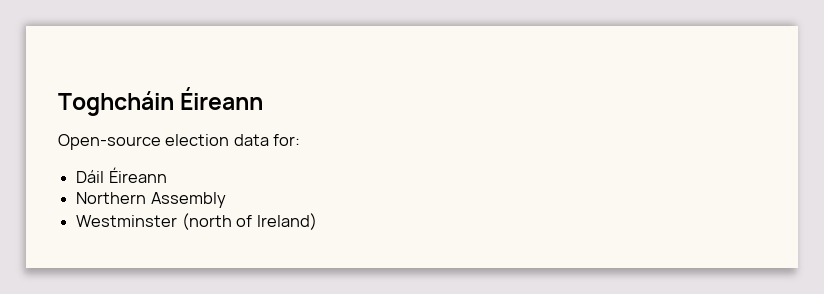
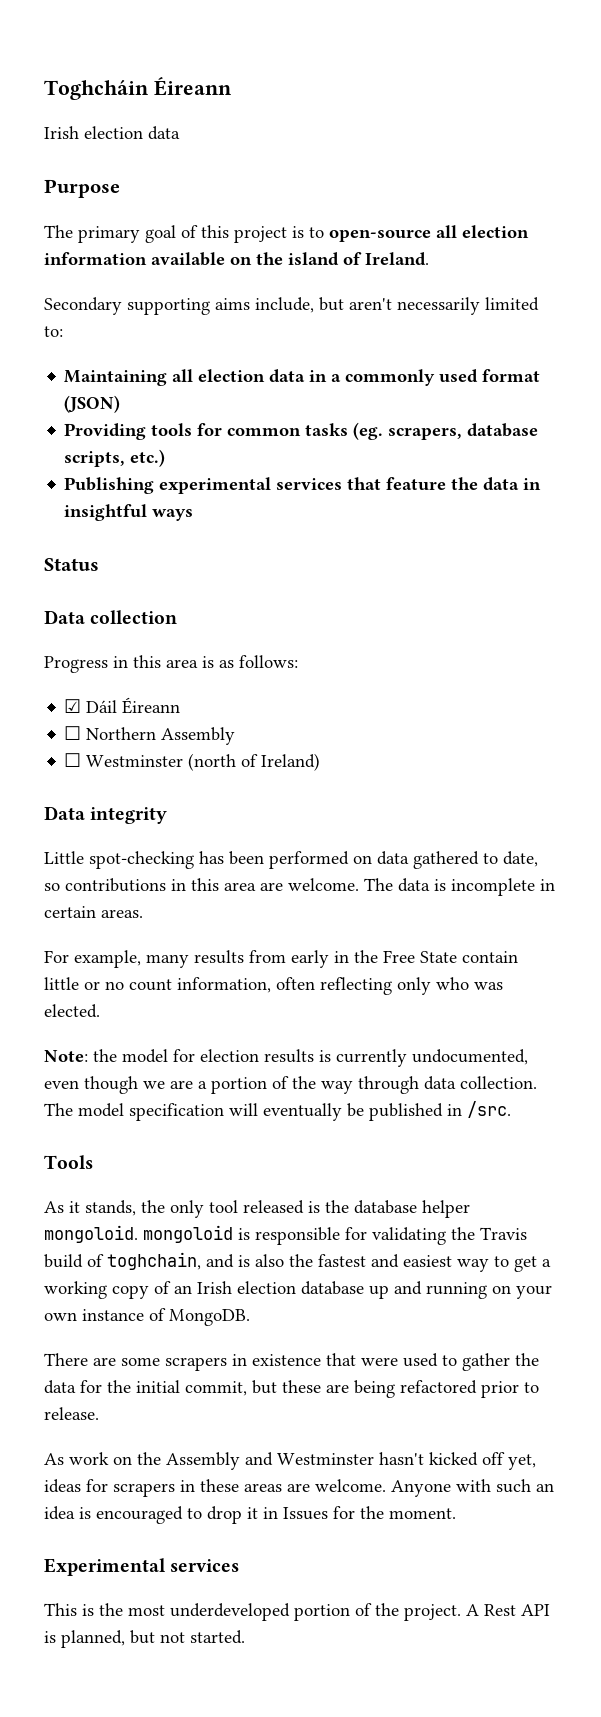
[58,134,301,150] Open-source election data for: // -> [44,126,180,140] [44,179,120,198] [44,225,529,243] [44,252,429,266] [44,297,539,315] [44,326,63,337] [64,369,541,386] [64,395,121,413] [64,422,539,440] [64,449,166,467] [64,477,542,494] [64,504,194,521] [44,558,99,571] [44,610,178,624] [44,655,298,673] [64,699,82,713] Irish election data // Purpose // The primary goal of this project is to open-source all election information available on the island of Ireland. // Secondary supporting aims include, but aren't necessarily limited to: // Maintaining all election data in a commonly used format (JSON) // Providing tools for common tasks (eg. scrapers, database scripts, etc.) // Publishing experimental services that feature the data in insightful ways // Status // Data collection // Progress in this area is as follows: // ☑
(167, 175) none -> [64,726,82,740] ☐
(226, 200) none -> [64,753,82,767] ☐
(317, 221) none -> [44,806,168,824] [44,851,538,869] [44,878,555,896] [44,906,143,918] [44,950,518,968] [44,977,503,995] [44,1004,100,1018] [44,1049,528,1067] [44,1076,537,1094] [44,1101,511,1121] [44,1155,93,1169] [44,1200,470,1218] [44,1225,527,1245] [44,1252,551,1272] [44,1281,552,1299] [44,1308,250,1326] [44,1353,539,1371] [44,1380,539,1398] [44,1407,99,1420] [44,1452,536,1470] [44,1479,554,1497] [44,1506,456,1524] [44,1558,240,1576] [44,1603,550,1621] [44,1630,245,1648] // Data integrity // Little spot-checking has been performed on data gathered to date, so contributions in this area are welcome. The data is incomplete in certain areas. // For example, many results from early in the Free State contain little or no count information, often reflecting only who was elected. // Note: the model for election results is currently undocumented, even though we are a portion of the way through data collection. The model specification will eventually be published in /src. // Tools // As it stands, the only tool released is the database helper mongoloid. mongoloid is responsible for validating the Travis build of toghchain, and is also the fastest and easiest way to get a working copy of an Irish election database up and running on your own instance of MongoDB. // There are some scrapers in existence that were used to gather the data for the initial commit, but these are being refactored prior to release. // As work on the Assembly and Westminster hasn't kicked off yet, ideas for scrapers in these areas are welcome. Anyone with such an idea is encouraged to drop it in Issues for the moment. // Experimental services // This is the most underdeveloped portion of the project. A Rest API is planned, but not started.

